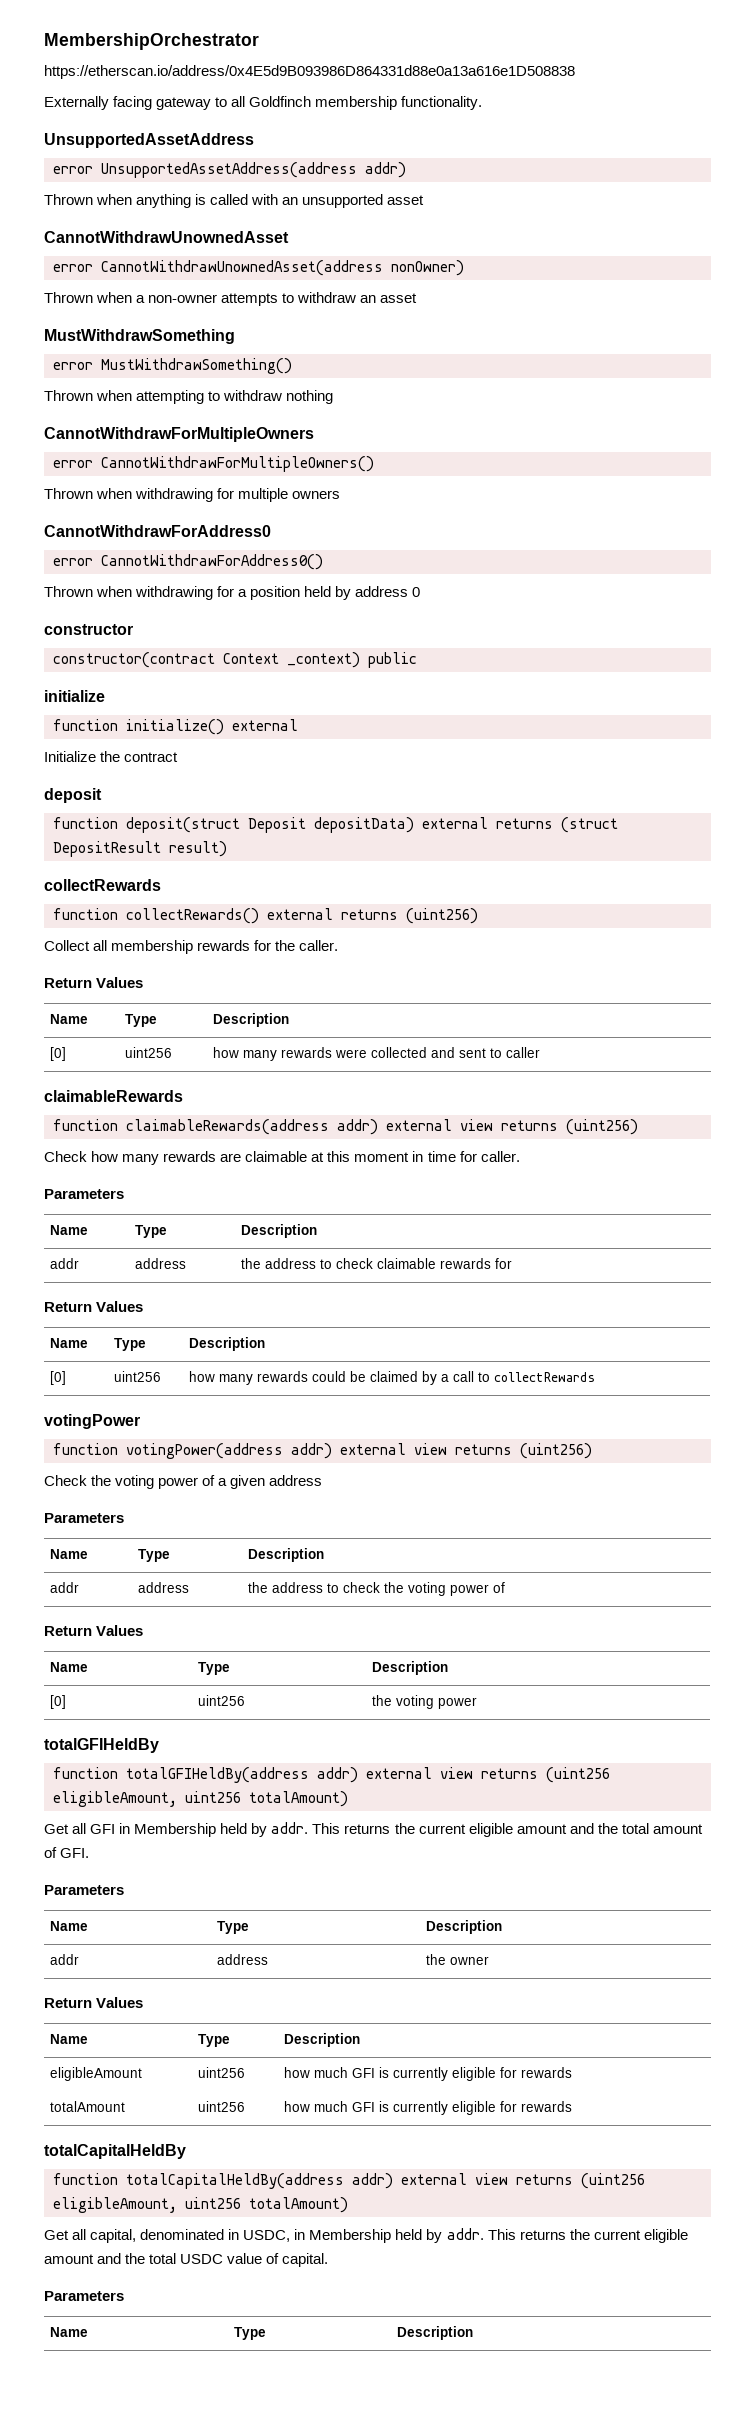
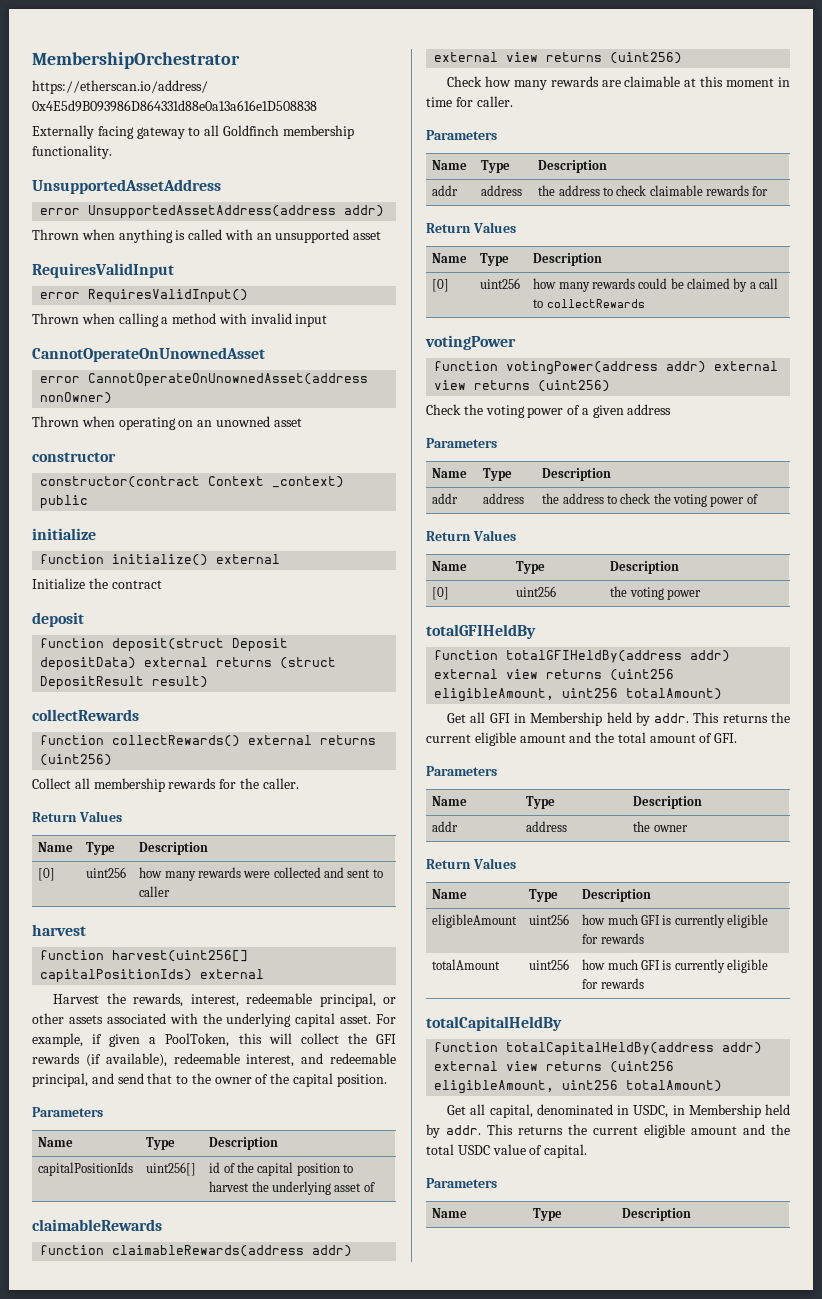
[44,231,289,243] [53,260,464,276] [44,292,418,306] [44,329,235,344] [53,358,292,374] [44,390,334,404] [44,427,314,442] [53,456,374,472] [44,488,341,502] [44,525,271,537] [53,554,323,570] [44,586,421,600] CannotWithdrawUnownedAsset // error CannotWithdrawUnownedAsset(address nonOwner) // Thrown when a non-owner attempts to withdraw an asset // MustWithdrawSomething // error MustWithdrawSomething() // Thrown when attempting to withdraw nothing // CannotWithdrawForMultipleOwners // error CannotWithdrawForMultipleOwners() // Thrown when withdrawing for multiple owners // CannotWithdrawForAddress0 // error CannotWithdrawForAddress0() // Thrown when withdrawing for a position held by address 0 -> [32,263,174,278] [40,289,249,303] [32,313,328,327] [32,347,265,362] [40,373,369,387] [40,392,113,404] [32,416,302,430] RequiresValidInput // error RequiresValidInput() // Thrown when calling a method with invalid input // CannotOperateOnUnownedAsset // error CannotOperateOnUnownedAsset(address nonOwner) // Thrown when operating on an unowned asset
(541, 1052) none -> [32,924,86,936] [40,950,249,962] [40,969,265,983] [53,993,396,1007] [32,1013,396,1027] [32,1033,396,1047] [32,1053,396,1067] [32,1073,387,1087] [32,1107,103,1117] [38,1137,74,1147] [146,1137,176,1150] [209,1137,279,1150] [38,1162,134,1176] [146,1162,197,1176] [209,1162,354,1176] [209,1181,375,1195] // harvest // function harvest(uint256[] capitalPositionIds) external // Harvest the rewards, interest, redeemable principal, or other assets associated with the underlying capital asset. For example, if given a PoolToken, this will collect the GFI rewards (if available), redeemable interest, and redeemable principal, and send that to the owner of the capital position. // Parameters // Name | Type | Description // capitalPositionIds | uint256[] | id of the capital position to harvest the underlying asset of

